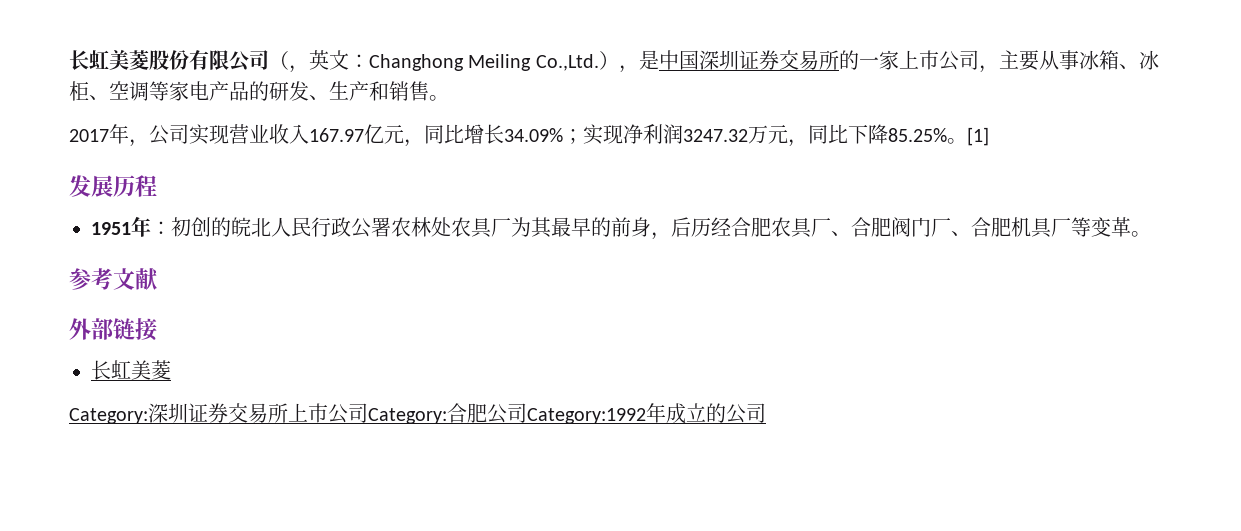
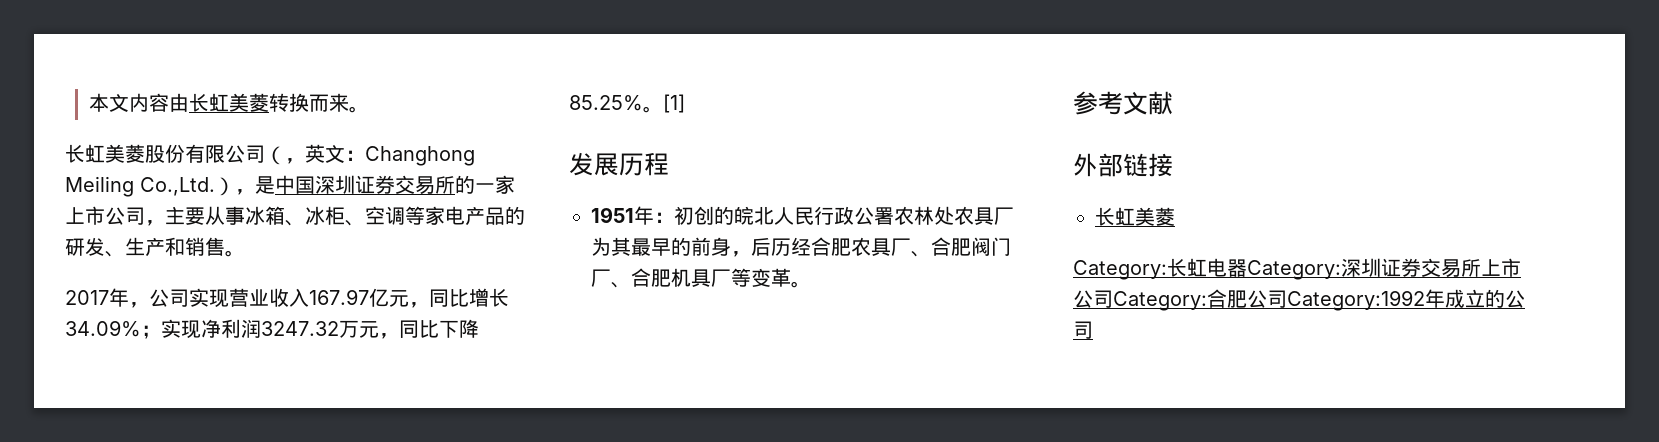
(69, 60) none -> [89,93,370,113] 本文内容由长虹美菱转换而来。 //
(148, 416) none -> [1167,258,1341,280] 长虹电器Category:

